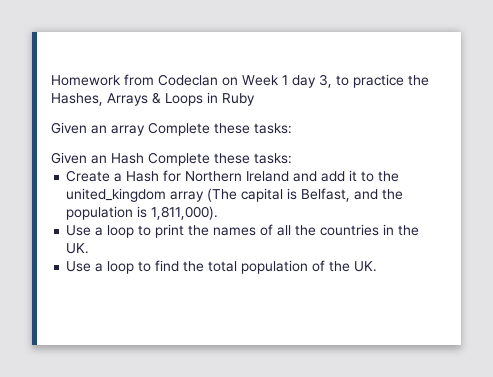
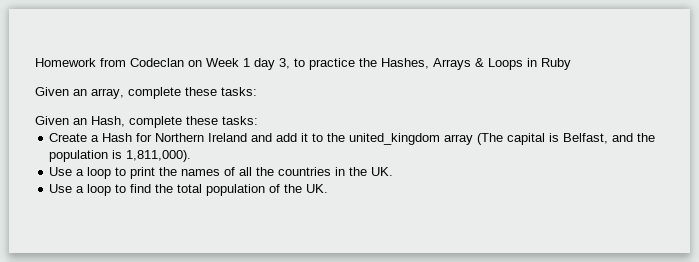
[111,122,210,136] array Complete -> [91,87,181,99] array, complete
[111,152,210,166] Hash Complete -> [91,116,182,128] Hash, complete

